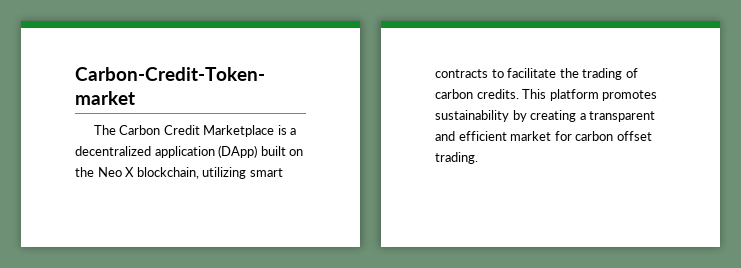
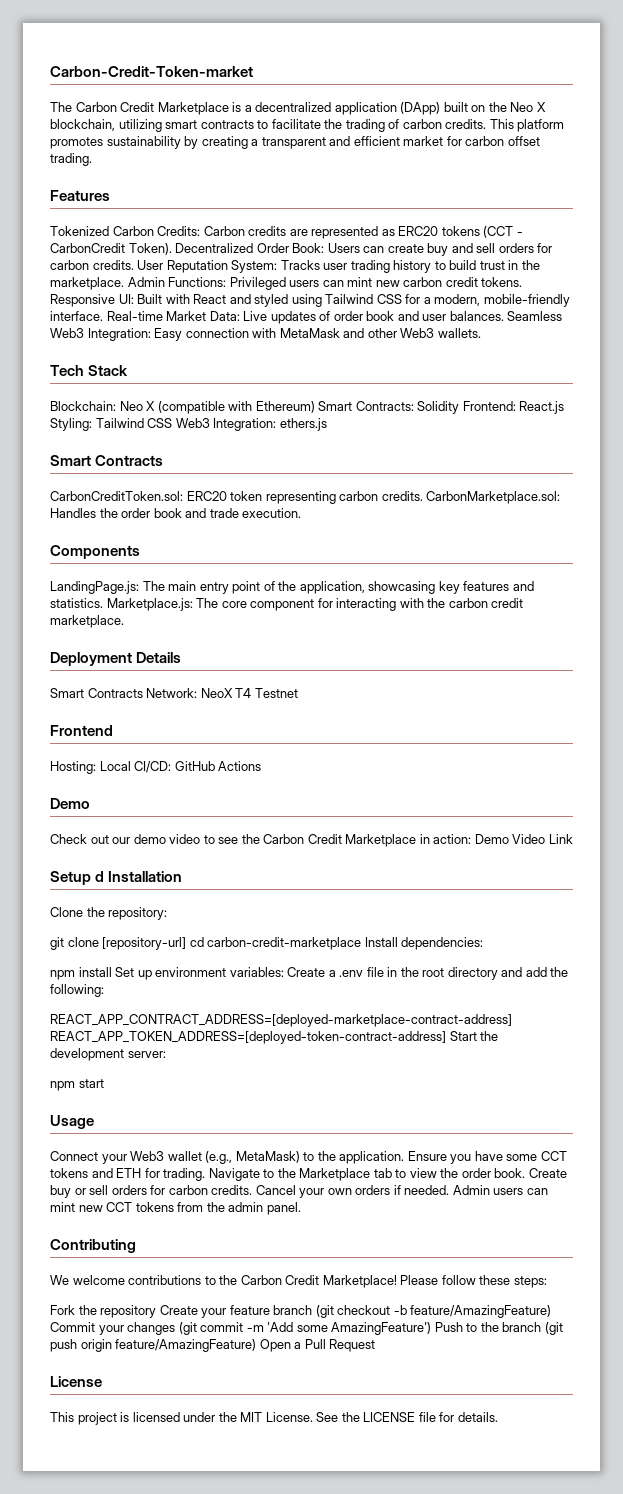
(478, 158) none -> [50,190,110,201] [50,226,523,239] [50,243,553,256] [50,260,540,273] [50,277,523,290] [50,294,570,307] [50,311,563,324] [50,328,481,341] [50,365,129,376] [50,401,565,414] [50,418,327,431] [50,455,164,466] [50,491,561,504] [50,508,302,518] [50,545,140,559] [50,581,534,594] [50,598,524,611] [50,615,124,628] [50,652,182,666] [50,688,298,698] [50,725,113,736] [50,761,262,774] [50,798,90,809] [50,834,573,847] [50,871,183,885] [50,907,168,920] [50,937,484,950] [50,967,569,980] [50,984,104,997] [50,1014,512,1027] [50,1031,499,1044] [50,1048,166,1061] [50,1079,104,1091] [50,1115,94,1129] [50,1151,567,1164] [50,1168,567,1181] [50,1185,548,1198] [50,1202,301,1215] [50,1239,136,1253] [50,1275,547,1288] [50,1305,552,1318] [50,1322,563,1335] [50,1339,376,1352] [50,1376,102,1387] [50,1412,498,1425] // Features // Tokenized Carbon Credits: Carbon credits are represented as ERC20 tokens (CCT - CarbonCredit Token). Decentralized Order Book: Users can create buy and sell orders for carbon credits. User Reputation System: Tracks user trading history to build trust in the marketplace. Admin Functions: Privileged users can mint new carbon credit tokens. Responsive UI: Built with React and styled using Tailwind CSS for a modern, mobile-friendly interface. Real-time Market Data: Live updates of order book and user balances. Seamless Web3 Integration: Easy connection with MetaMask and other Web3 wallets. // Tech Stack // Blockchain: Neo X (compatible with Ethereum) Smart Contracts: Solidity Frontend: React.js Styling: Tailwind CSS Web3 Integration: ethers.js // Smart Contracts // CarbonCreditToken.sol: ERC20 token representing carbon credits. CarbonMarketplace.sol: Handles the order book and trade execution. // Components // LandingPage.js: The main entry point of the application, showcasing key features and statistics. Marketplace.js: The core component for interacting with the carbon credit marketplace. // Deployment Details // Smart Contracts Network: NeoX T4 Testnet // Frontend // Hosting: Local CI/CD: GitHub Actions // Demo // Check out our demo video to see the Carbon Credit Marketplace in action: Demo Video Link // Setup d Installation // Clone the repository: // git clone [repository-url] cd carbon-credit-marketplace Install dependencies: // npm install Set up environment variables: Create a .env file in the root directory and add the following: // REACT_APP_CONTRACT_ADDRESS=[deployed-marketplace-contract-address] REACT_APP_TOKEN_ADDRESS=[deployed-token-contract-address] Start the development server: // npm start // Usage // Connect your Web3 wallet (e.g., MetaMask) to the application. Ensure you have some CCT tokens and ETH for trading. Navigate to the Marketplace tab to view the order book. Create buy or sell orders for carbon credits. Cancel your own orders if needed. Admin users can mint new CCT tokens from the admin panel. // Contributing // We welcome contributions to the Carbon Credit Marketplace! Please follow these steps: // Fork the repository Create your feature branch (git checkout -b feature/AmazingFeature) Commit your changes (git commit -m 'Add some AmazingFeature') Push to the branch (git push origin feature/AmazingFeature) Open a Pull Request // License // This project is licensed under the MIT License. See the LICENSE file for details.

